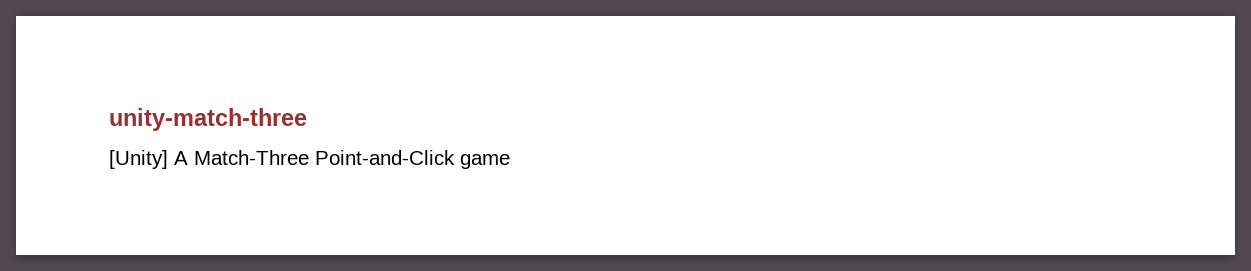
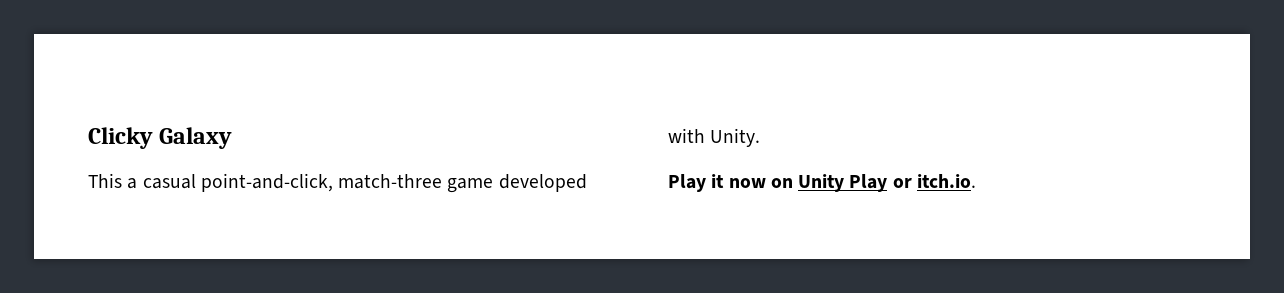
[109,108,307,131] [109,150,510,169] unity-match-three // [Unity] A Match-Three Point-and-Click game -> [88,127,233,149] [88,173,587,193] [668,128,761,147] [668,174,976,192] Clicky Galaxy // This a casual point-and-click, match-three game developed with Unity. // Play it now on Unity Play or itch.io.

